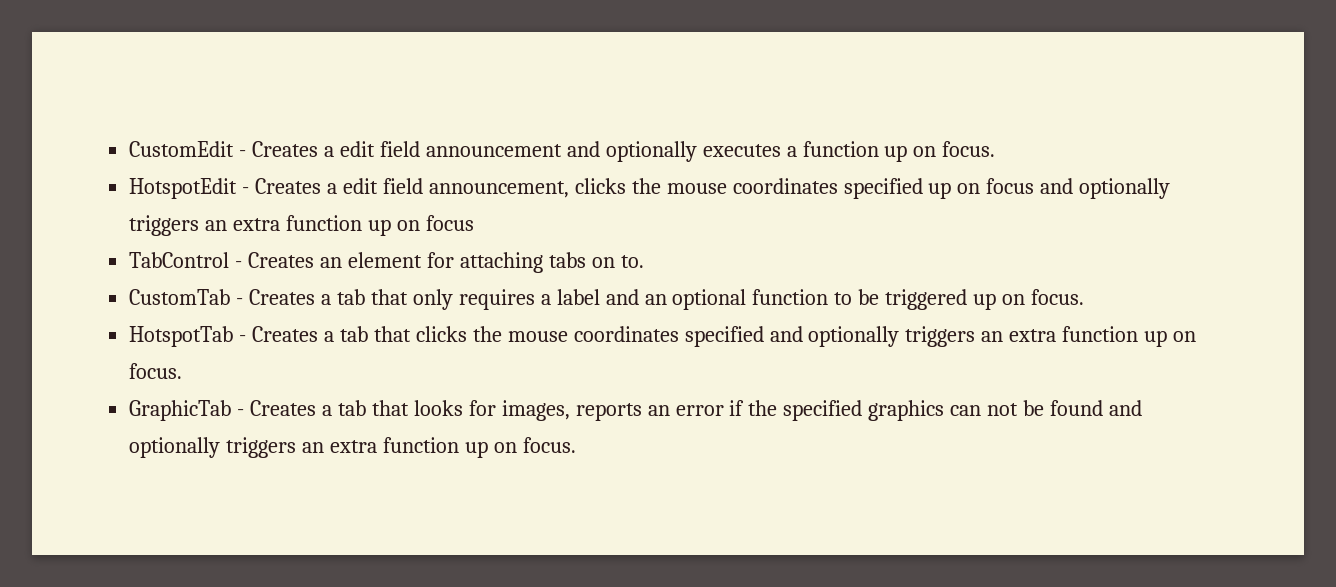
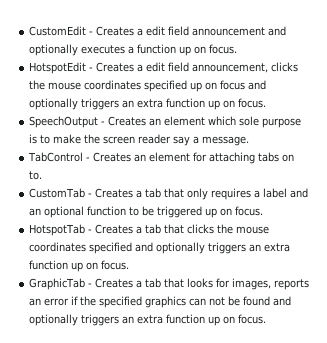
[425,215,474,231] focus -> [238,98,267,108] [29,116,302,128] [29,134,250,146] focus. // SpeechOutput - Creates an element which sole purpose is to make the screen reader say a message.

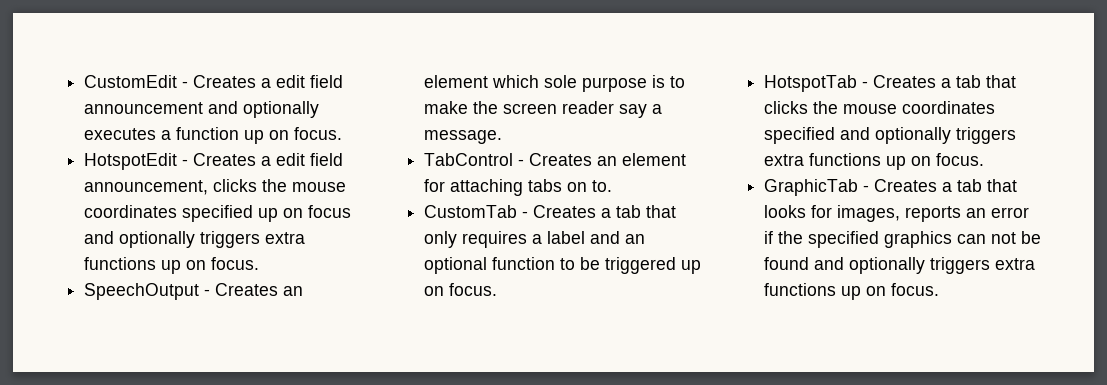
[122,98,206,108] an extra function -> [265,232,306,244] [84,257,157,270] extra functions
[249,243,291,252] [29,260,69,270] an extra function -> [764,153,882,166] extra functions
[122,314,206,324] an extra function -> [995,258,1036,270] [764,283,837,296] extra functions

